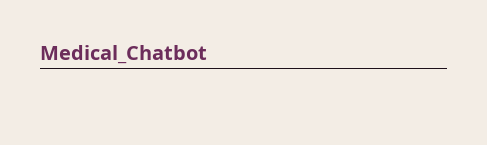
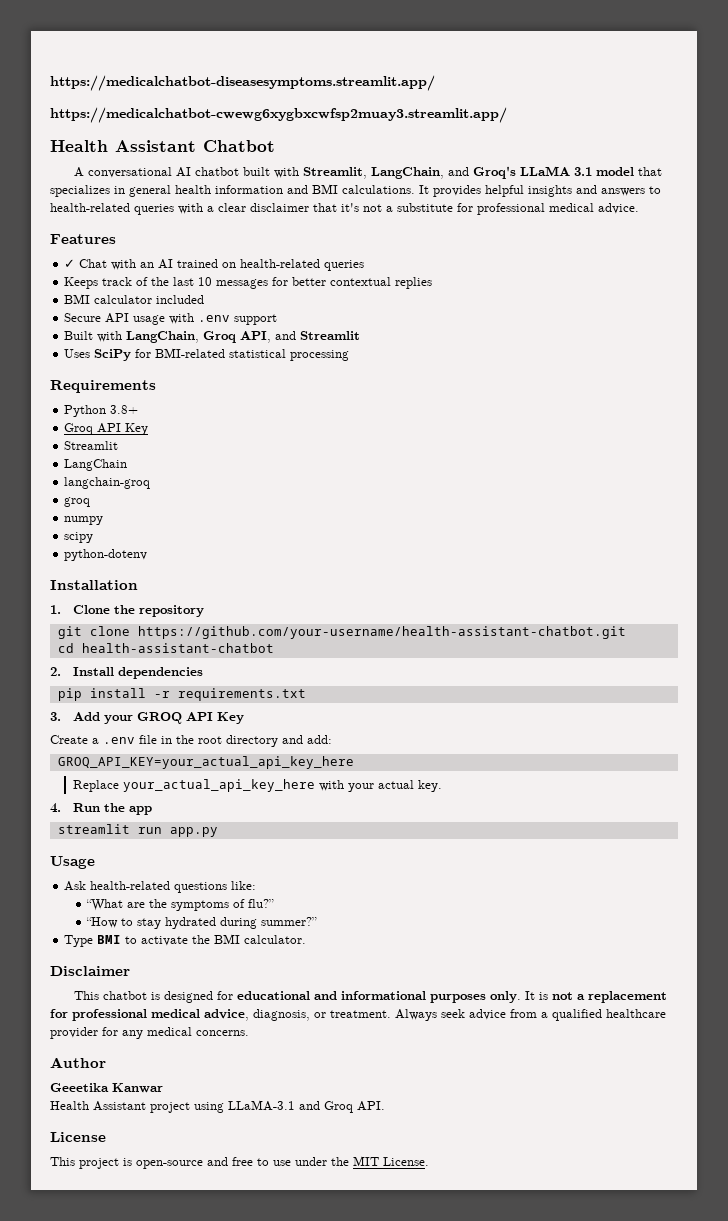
[40,45,207,64] Medical_Chatbot -> [50,75,435,91] [50,107,507,123] [50,140,275,152] [73,166,662,179] [50,184,661,197] [50,203,639,215] [50,234,116,244] [64,259,365,271] [64,277,433,289] [64,294,205,304] [64,313,278,325] [64,331,361,343] [64,348,350,361] [50,380,156,393] [64,405,139,417] [64,423,149,435] [64,441,119,450] [64,459,128,471] [64,477,151,489] [64,497,91,507] [64,516,104,525] [64,532,94,543] [64,549,148,561] [50,580,138,590] [50,605,205,617] [57,626,626,639] [57,643,274,653] [50,667,204,679] [57,688,306,701] [50,712,245,724] [50,735,332,747] [57,756,354,769] [73,779,443,792] [50,803,153,815] [57,824,218,837] [50,856,95,869] [64,881,257,893] [86,899,275,911] [86,917,318,929] [64,934,307,947] [50,966,130,976] [73,991,667,1003] [50,1009,666,1021] [50,1027,249,1039] [50,1057,106,1068] [50,1083,163,1093] [50,1100,385,1113] [50,1132,106,1142] [50,1156,429,1169] https://medicalchatbot-diseasesymptoms.streamlit.app/ // https://medicalchatbot-cwewg6xygbxcwfsp2muay3.streamlit.app/ // Health Assistant Chatbot // A conversational AI chatbot built with Streamlit, LangChain, and Groq's LLaMA 3.1 model that specializes in general health information and BMI calculations. It provides helpful insights and answers to health-related queries with a clear disclaimer that it's not a substitute for professional medical advice. // Features // ✓ Chat with an AI trained on health-related queries // Keeps track of the last 10 messages for better contextual replies // BMI calculator included // Secure API usage with .env support // Built with LangChain, Groq API, and Streamlit // Uses SciPy for BMI-related statistical processing // Requirements // Python 3.8+ // Groq API Key // Streamlit // LangChain // langchain-groq // groq // numpy // scipy // python-dotenv // Installation // 1. Clone the repository // git clone https://github.com/your-username/health-assistant-chatbot.git // cd health-assistant-chatbot // 2. Install dependencies // pip install -r requirements.txt // 3. Add your GROQ API Key // Create a .env file in the root directory and add: // GROQ_API_KEY=your_actual_api_key_here // Replace your_actual_api_key_here with your actual key. // 4. Run the app // streamlit run app.py // Usage // Ask health-related questions like: // “What are the symptoms of flu?” // “How to stay hydrated during summer?” // Type BMI to activate the BMI calculator. // Disclaimer // This chatbot is designed for educational and informational purposes only. It is not a replacement for professional medical advice, diagnosis, or treatment. Always seek advice from a qualified healthcare provider for any medical concerns. // Author // Geeetika Kanwar // Health Assistant project using LLaMA-3.1 and Groq API. // License // This project is open-source and free to use under the MIT License.

